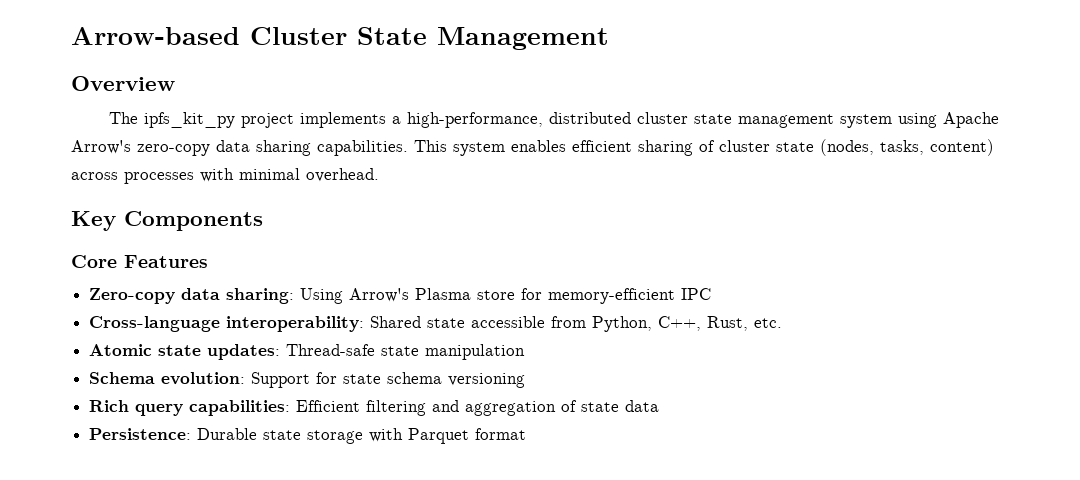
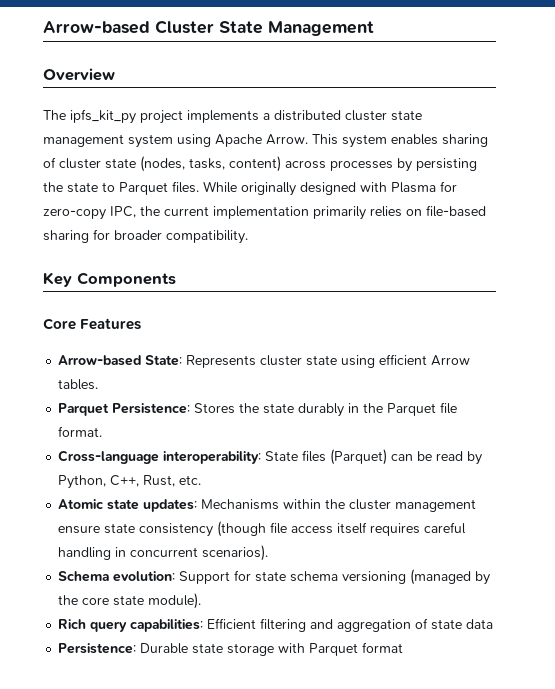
[407,112,544,128] high-performance, -> (270, 116) none
[71,140,408,156] Arrow's zero-copy data sharing capabilities. -> [266,134,308,145] Arrow.
[572,140,632,152] efficient -> (438, 139) none
[200,168,379,182] [71,211,263,231] [71,255,208,268] [89,288,712,304] [89,316,587,332] with minimal overhead. // Key Components // Core Features // Zero-copy data sharing: Using Arrow's Plasma store for memory-efficient IPC // Cross-language interoperability: Shared state accessible from -> [397,158,477,172] [43,181,457,196] [43,205,486,220] [43,229,248,244] [43,272,176,287] [43,318,142,330] [58,354,471,368] [58,379,99,390] [58,402,458,417] [58,426,103,437] [58,449,483,465] by persisting the state to Parquet files. While originally designed with Plasma for zero-copy IPC, the current implementation primarily relies on file-based sharing for broader compatibility. // Key Components // Core Features // Arrow-based State: Represents cluster state using efficient Arrow tables. // Parquet Persistence: Stores the state durably in the Parquet file format. // Cross-language interoperability: State files (Parquet) can be read by
[286,344,526,360] Thread-safe state manipulation -> [201,499,477,512] [58,521,467,537] [58,545,269,561] Mechanisms within the cluster management ensure state consistency (though file access itself requires careful handling in concurrent scenarios).
(526, 380) none -> [410,569,491,585] [58,593,202,609] (managed by the core state module).

